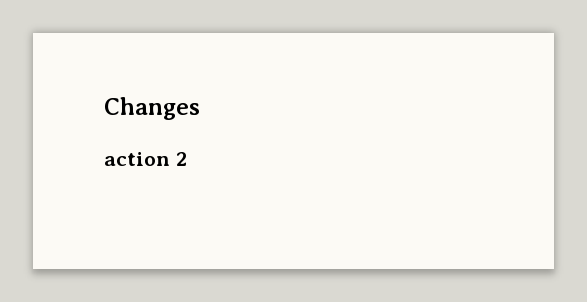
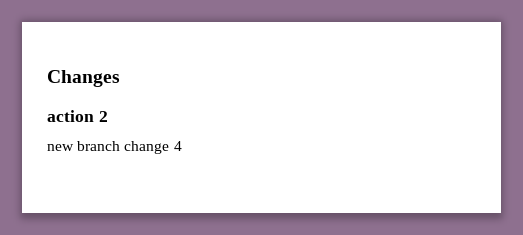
(187, 159) none -> [47,141,182,154] // new branch change 4

